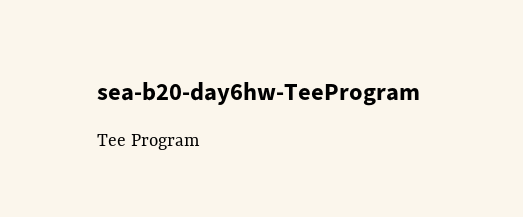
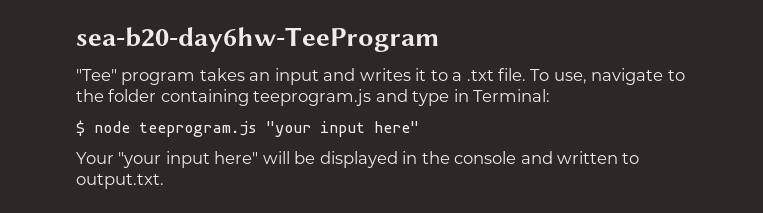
[97,134,201,150] Tee Program -> [76,68,685,85] [76,89,551,106] [76,120,419,137] [76,151,640,168] [76,174,164,189] "Tee" program takes an input and writes it to a .txt file. To use, navigate to the folder containing teeprogram.js and type in Terminal: // $ node teeprogram.js "your input here" // Your "your input here" will be displayed in the console and written to output.txt.

